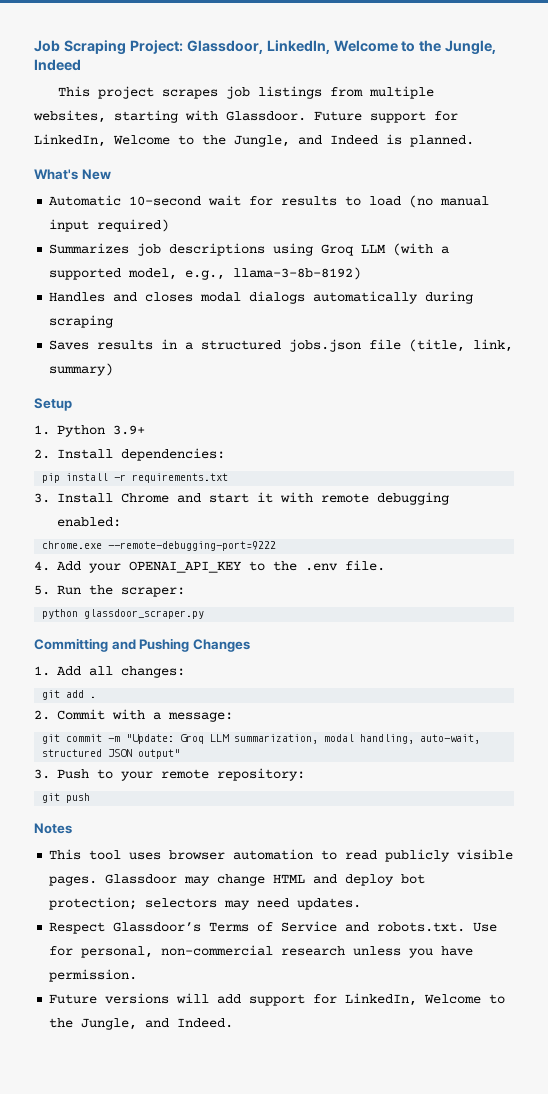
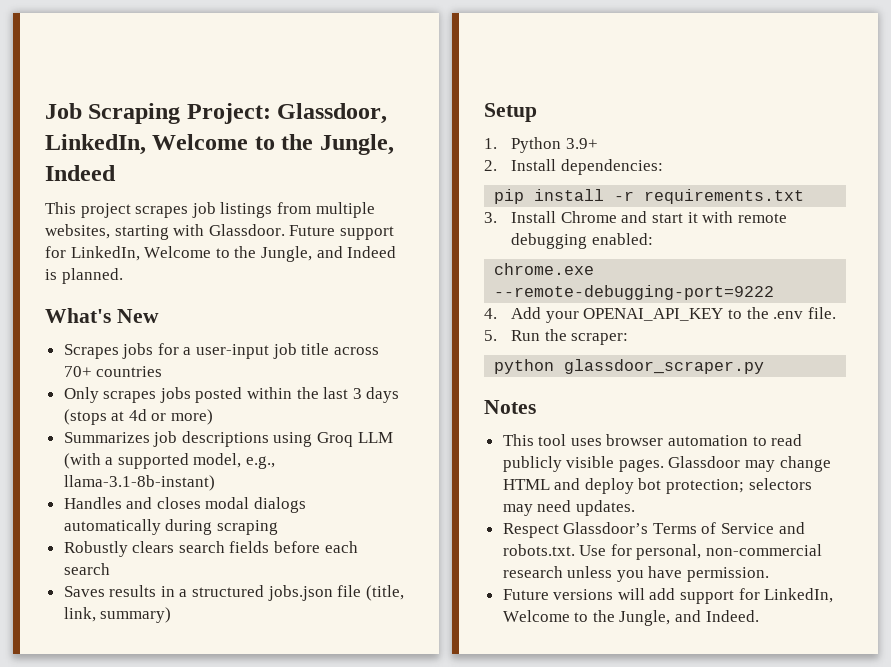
[49,195,490,208] [49,219,170,232] Automatic 10-second wait for results to load (no manual input required) -> [63,343,379,359] [63,366,163,377] [63,387,400,403] [63,409,214,425] Scrapes jobs for a user-input job title across 70+ countries // Only scrapes jobs posted within the last 3 days (stops at 4d or more)
[233,267,362,280] llama-3-8b-8192) -> [63,475,215,491] llama-3.1-8b-instant)
(114, 321) none -> [63,541,358,557] [63,563,110,575] // Robustly clears search fields before each search
[34,638,250,652] [34,666,185,678] [42,690,97,700] [34,709,233,722] [42,734,481,744] [42,749,181,759] [34,768,305,781] [42,793,91,803] // Committing and Pushing Changes // 1. Add all changes: // git add . // 2. Commit with a message: // git commit -m "Update: Groq LLM summarization, modal handling, auto-wait, structured JSON output" // 3. Push to your remote repository: // git push -> (765, 366) none

